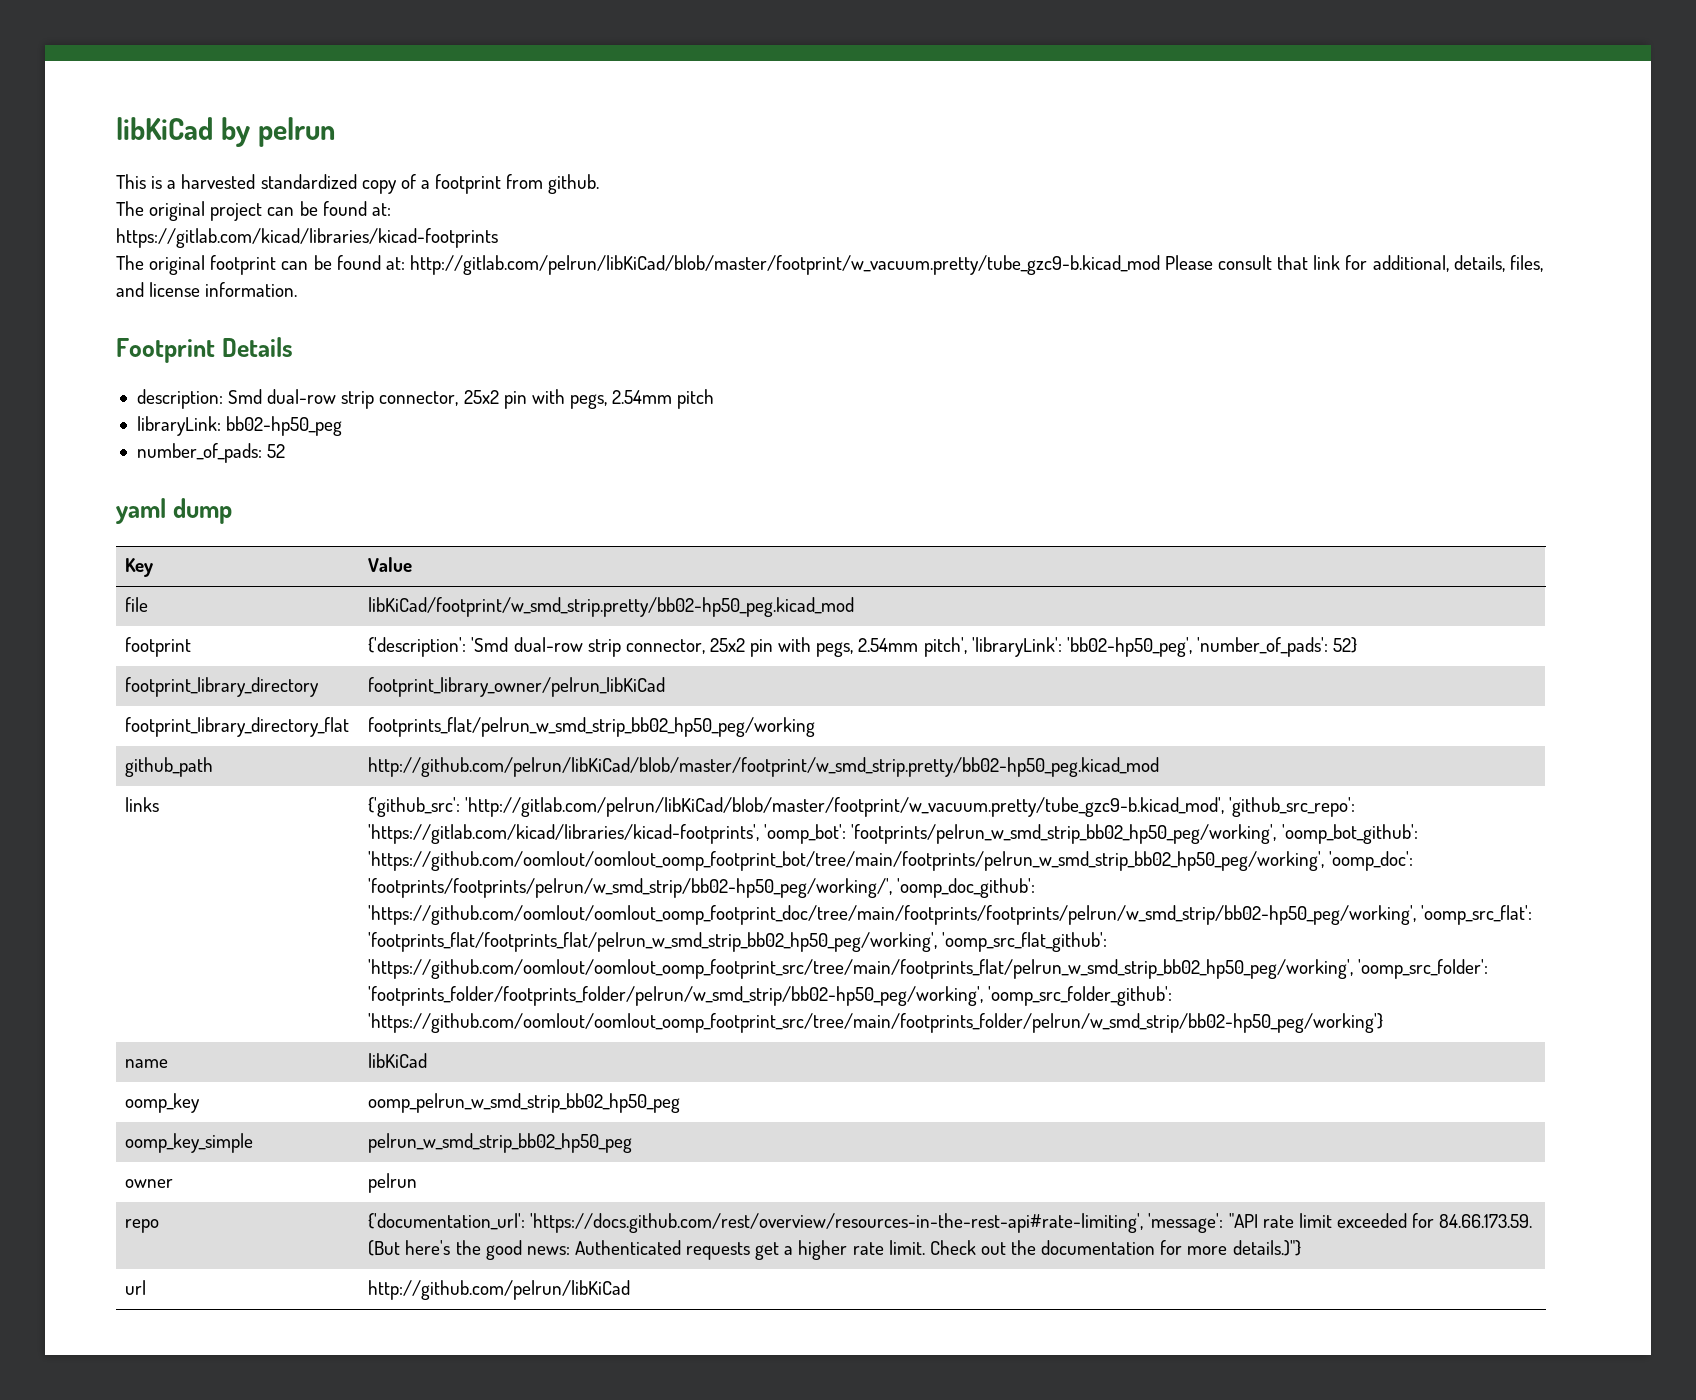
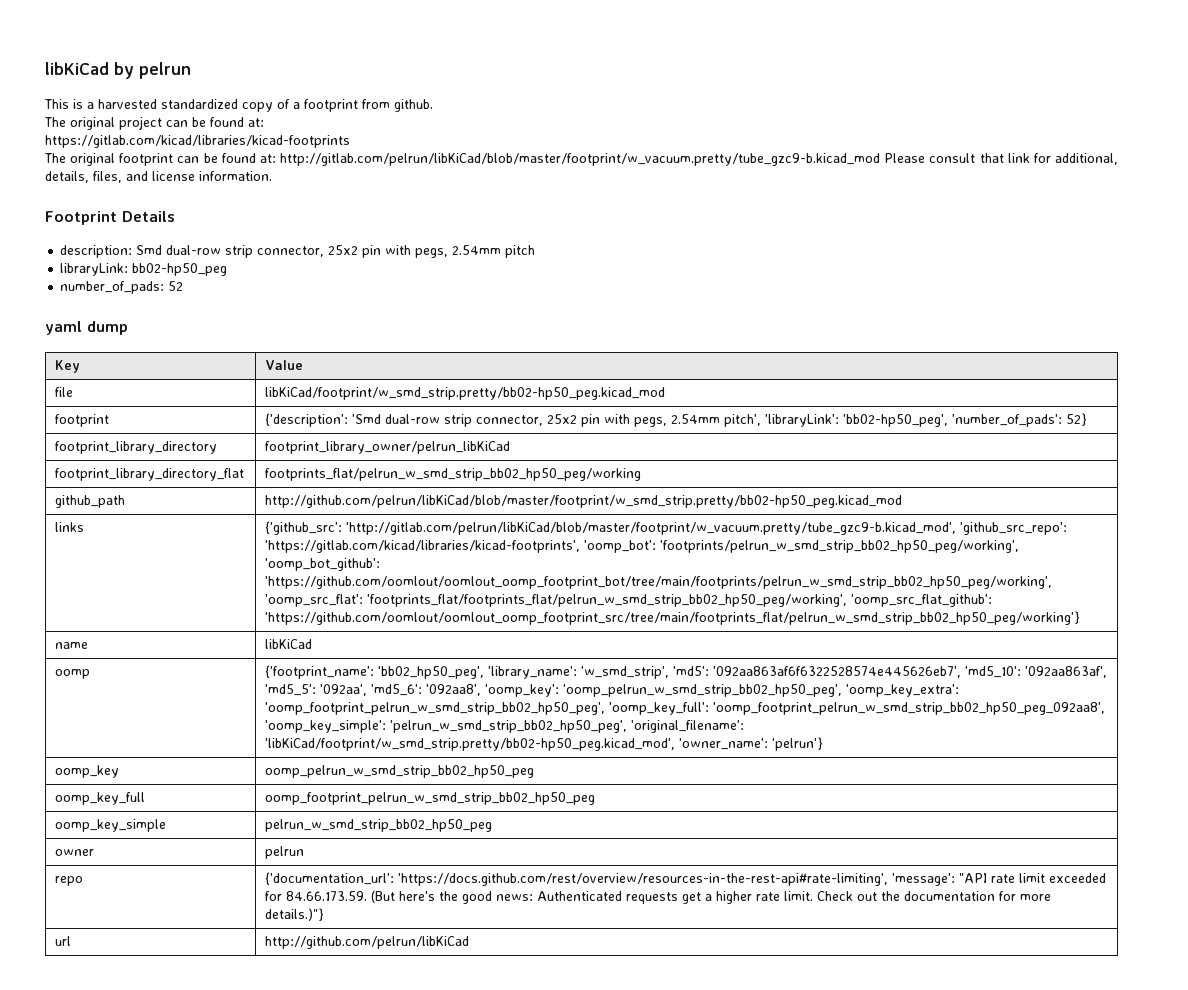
[1329,851,1414,871] [368,878,1036,898] [368,905,1533,925] [368,932,1108,952] [368,959,1489,979] [368,986,1173,1006] [368,1013,1384,1033] [125,1059,169,1068] [368,1053,428,1068] 'oomp_doc': 'footprints/footprints/pelrun/w_smd_strip/bb02-hp50_peg/working/', 'oomp_doc_github': 'https://github.com/oomlout/oomlout_oomp_footprint_doc/tree/main/footprints/footprints/pelrun/w_smd_strip/bb02-hp50_peg/working', 'oomp_src_flat': 'footprints_flat/footprints_flat/pelrun_w_smd_strip_bb02_hp50_peg/working', 'oomp_src_flat_github': 'https://github.com/oomlout/oomlout_oomp_footprint_src/tree/main/footprints_flat/pelrun_w_smd_strip_bb02_hp50_peg/working', 'oomp_src_folder': 'footprints_folder/footprints_folder/pelrun/w_smd_strip/bb02-hp50_peg/working', 'oomp_src_folder_github': 'https://github.com/oomlout/oomlout_oomp_footprint_src/tree/main/footprints_folder/pelrun/w_smd_strip/bb02-hp50_peg/working'} // name | libKiCad -> [265,594,993,607] [265,611,1081,625] [55,642,89,649] [265,639,313,649] [55,669,91,679] [265,665,1108,679] [265,684,960,697] [265,702,1106,715] [265,720,745,733] [265,737,824,751] 'oomp_src_flat': 'footprints_flat/footprints_flat/pelrun_w_smd_strip_bb02_hp50_peg/working', 'oomp_src_flat_github': 'https://github.com/oomlout/oomlout_oomp_footprint_src/tree/main/footprints_flat/pelrun_w_smd_strip_bb02_hp50_peg/working'} // name | libKiCad // oomp | {'footprint_name': 'bb02_hp50_peg', 'library_name': 'w_smd_strip', 'md5': '092aa863af6f6322528574e445626eb7', 'md5_10': '092aa863af', 'md5_5': '092aa', 'md5_6': '092aa8', 'oomp_key': 'oomp_pelrun_w_smd_strip_bb02_hp50_peg', 'oomp_key_extra': 'oomp_footprint_pelrun_w_smd_strip_bb02_hp50_peg', 'oomp_key_full': 'oomp_footprint_pelrun_w_smd_strip_bb02_hp50_peg_092aa8', 'oomp_key_simple': 'pelrun_w_smd_strip_bb02_hp50_peg', 'original_filename': 'libKiCad/footprint/w_smd_strip.pretty/bb02-hp50_peg.kicad_mod', 'owner_name': 'pelrun'}
(681, 1103) none -> [55,792,146,805] [265,792,596,805] // oomp_key_full | oomp_footprint_pelrun_w_smd_strip_bb02_hp50_peg

